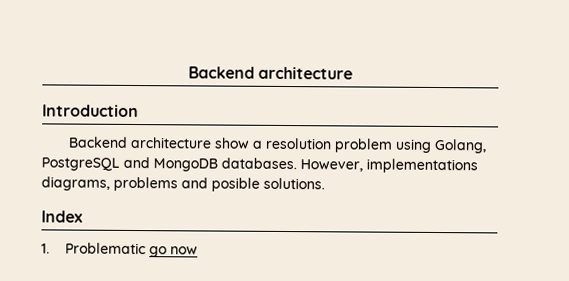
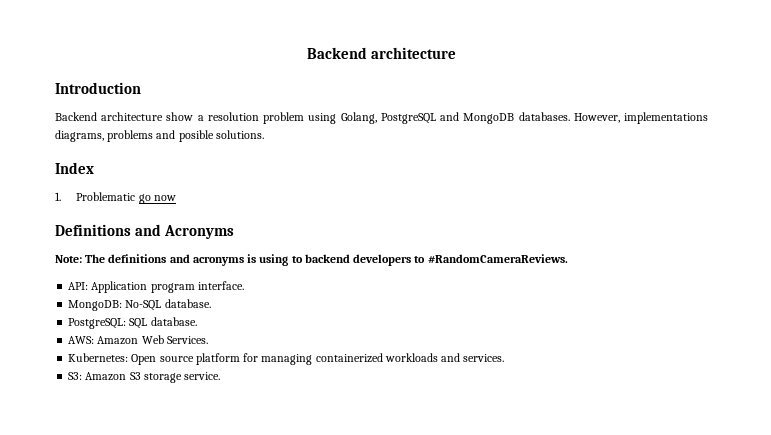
(198, 250) none -> [55,224,235,239] [55,254,568,266] [68,281,244,293] [68,299,211,311] [68,317,197,329] [68,335,208,345] [68,353,505,365] [68,372,221,383] // Definitions and Acronyms // Note: The definitions and acronyms is using to backend developers to #RandomCameraReviews. // API: Application program interface. // MongoDB: No-SQL database. // PostgreSQL: SQL database. // AWS: Amazon Web Services. // Kubernetes: Open source platform for managing containerized workloads and services. // S3: Amazon S3 storage service.

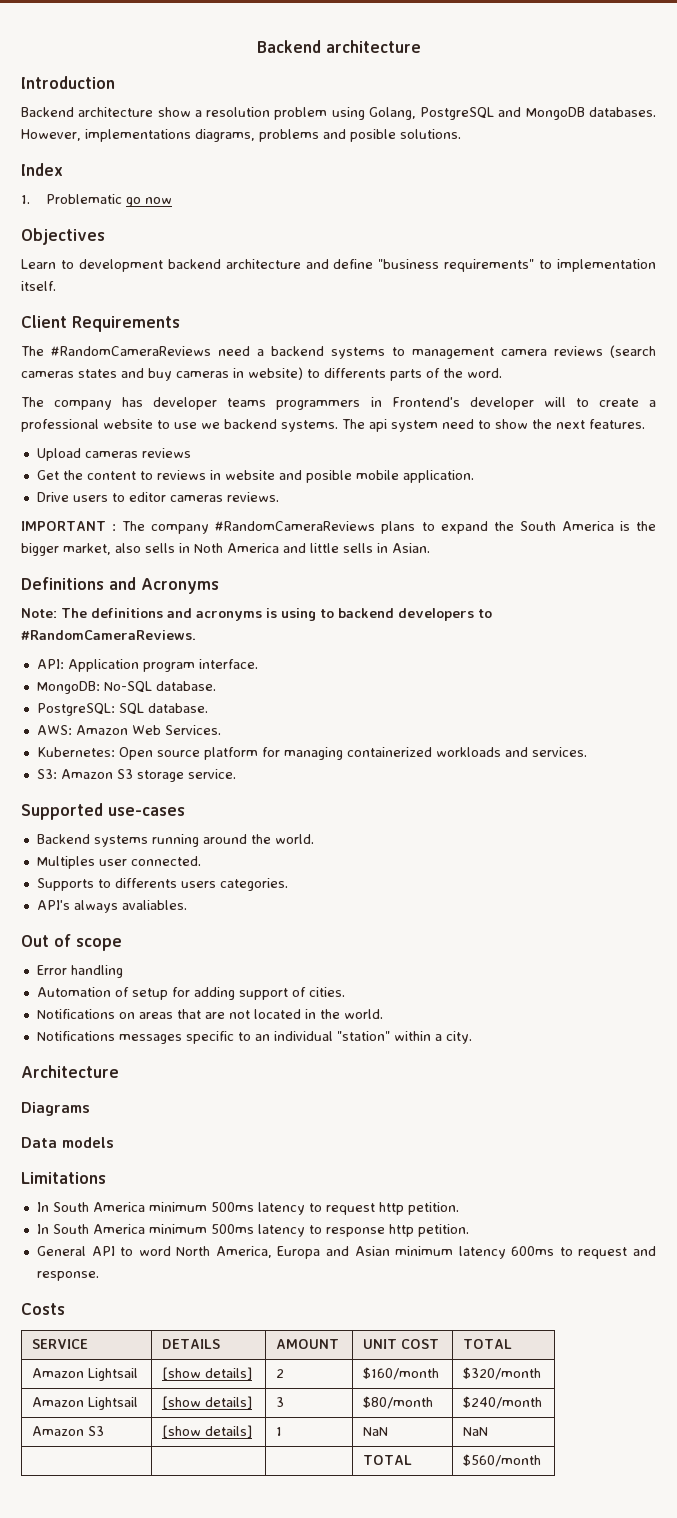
(176, 198) none -> [21,228,105,245] [21,259,656,272] [21,281,56,291] [21,315,180,332] [21,345,656,359] [21,367,502,381] [21,397,657,410] [21,419,645,432] [36,448,191,461] [36,470,474,483] [36,492,279,502] [21,521,657,534] [21,543,430,556] // Objectives // Learn to development backend architecture and define "business requirements" to implementation itself. // Client Requirements // The #RandomCameraReviews need a backend systems to management camera reviews (search cameras states and buy cameras in website) to differents parts of the word. // The company has developer teams programmers in Frontend's developer will to create a professional website to use we backend systems. The api system need to show the next features. // Upload cameras reviews // Get the content to reviews in website and posible mobile application. // Drive users to editor cameras reviews. // IMPORTANT : The company #RandomCameraReviews plans to expand the South America is the bigger market, also sells in Noth America and little sells in Asian.
(221, 376) none -> [21,803,185,820] [36,834,314,847] [36,856,201,869] [36,878,288,891] [36,900,187,913] [21,934,122,951] [36,965,123,978] [36,987,345,1000] [36,1009,383,1019] [36,1031,472,1044] [21,1065,119,1078] [21,1102,90,1116] [21,1137,114,1148] [21,1172,106,1184] [36,1202,459,1215] [36,1224,469,1237] [36,1246,656,1259] [36,1271,99,1281] [21,1303,65,1315] [32,1339,89,1349] [162,1339,221,1349] [276,1339,340,1349] [363,1339,440,1349] [463,1339,513,1349] [32,1368,139,1381] [162,1367,253,1380] [276,1369,285,1378] [363,1367,440,1380] [463,1367,542,1380] [32,1397,139,1410] [162,1396,253,1409] [276,1397,285,1407] [363,1396,434,1409] [463,1396,543,1409] [32,1426,105,1436] [162,1425,253,1438] [276,1427,283,1436] [363,1427,389,1436] [463,1427,489,1436] [363,1455,413,1465] [463,1454,542,1467] // Supported use-cases // Backend systems running around the world. // Multiples user connected. // Supports to differents users categories. // API's always avaliables. // Out of scope // Error handling // Automation of setup for adding support of cities. // Notifications on areas that are not located in the world. // Notifications messages specific to an individual "station" within a city. // Architecture // Diagrams // Data models // Limitations // In South America minimum 500ms latency to request http petition. // In South America minimum 500ms latency to response http petition. // General API to word North America, Europa and Asian minimum latency 600ms to request and response. // Costs // SERVICE | DETAILS | AMOUNT | UNIT COST | TOTAL // Amazon Lightsail | [show details] | 2 | $160/month | $320/month // Amazon Lightsail | [show details] | 3 | $80/month | $240/month // Amazon S3 | [show details] | 1 | NaN | NaN // | | | TOTAL | $560/month

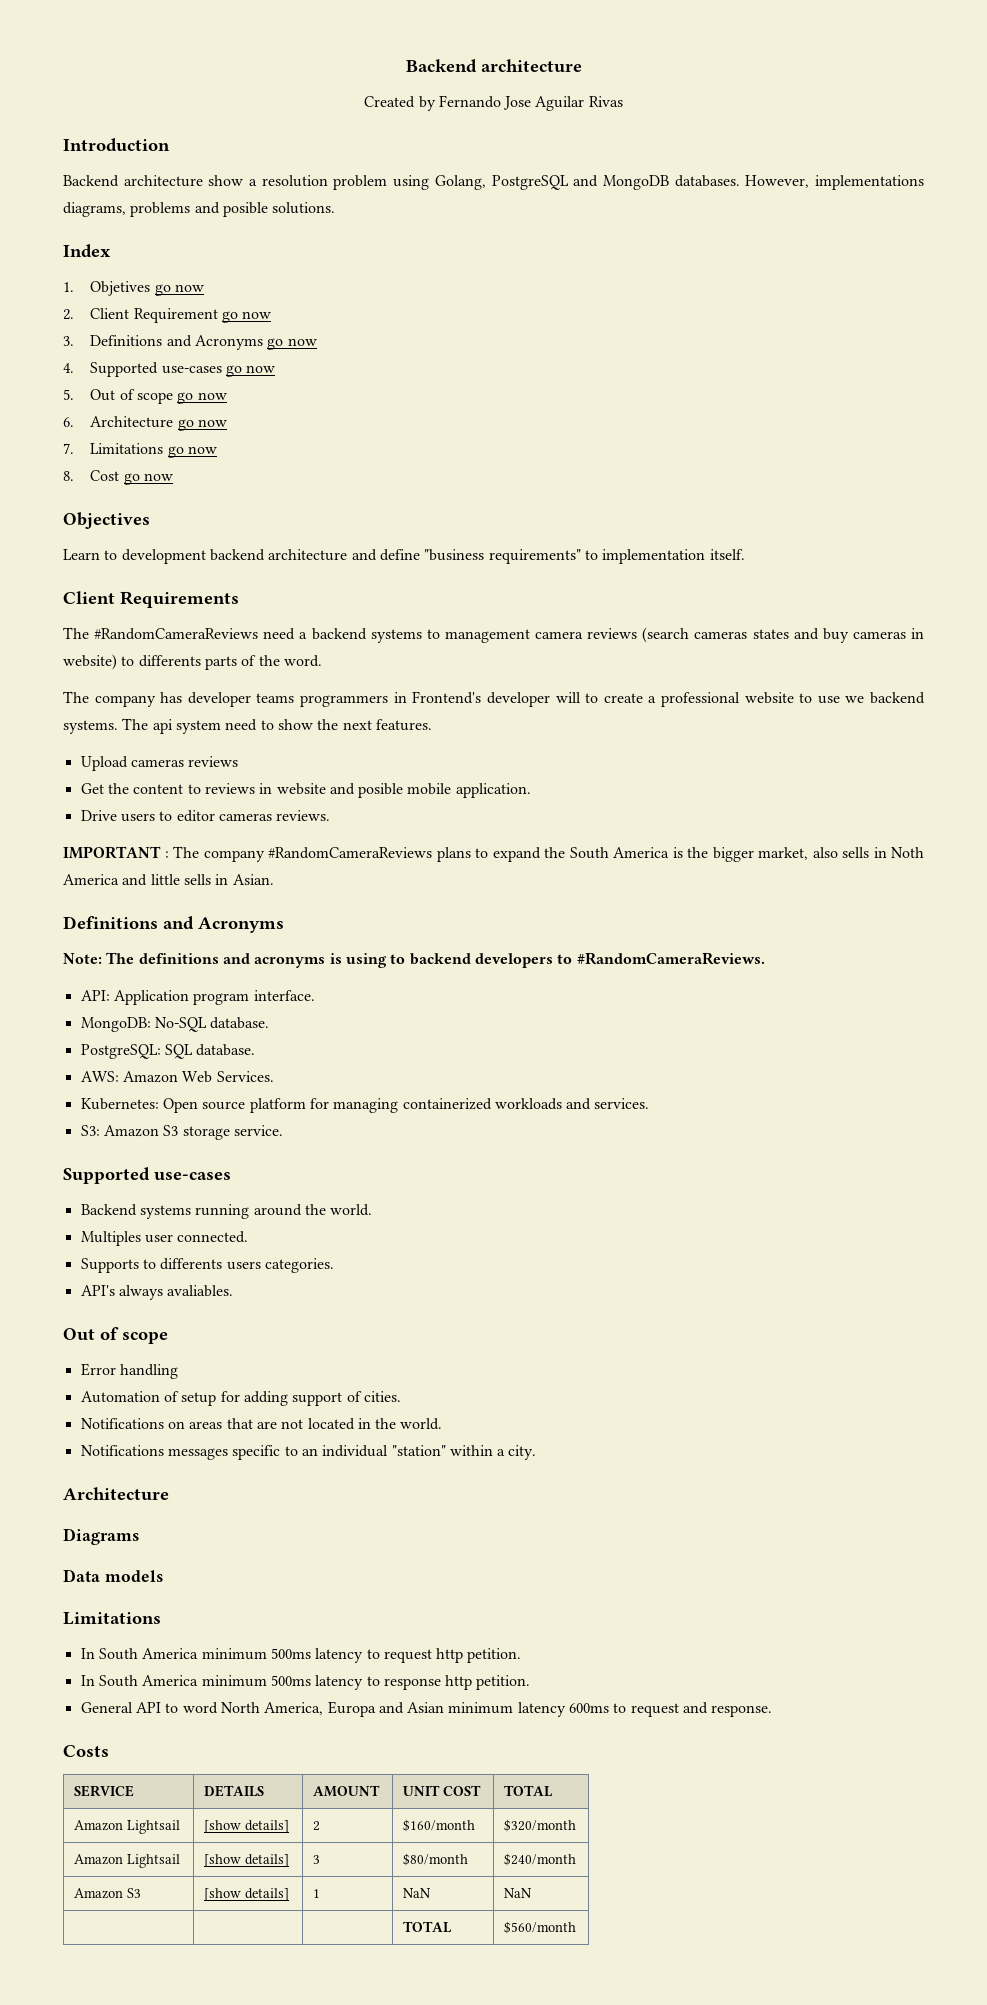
[256,40,421,53] Backend architecture -> [405,59,582,73] [364,95,623,111] Backend architecture // Created by Fernando Jose Aguilar Rivas
[46,194,123,204] Problematic -> [90,281,204,296] [63,308,272,323] [63,335,317,350] [63,362,276,377] [63,389,227,404] [63,416,227,431] [63,443,217,458] [63,470,120,481] Objetives go now // 2. Client Requirement go now // 3. Definitions and Acronyms go now // 4. Supported use-cases go now // 5. Out of scope go now // 6. Architecture go now // 7. Limitations go now // 8. Cost

